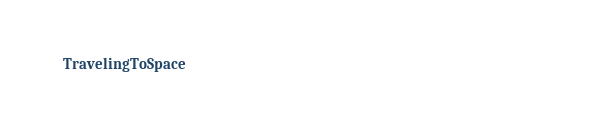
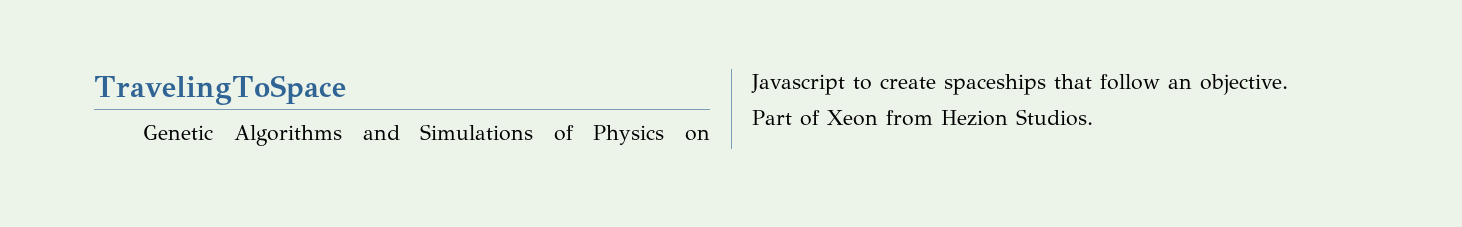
(186, 64) none -> [143,124,710,146] [751,74,1288,95] [752,109,1093,126] // Genetic Algorithms and Simulations of Physics on Javascript to create spaceships that follow an objective. // Part of Xeon from Hezion Studios.

